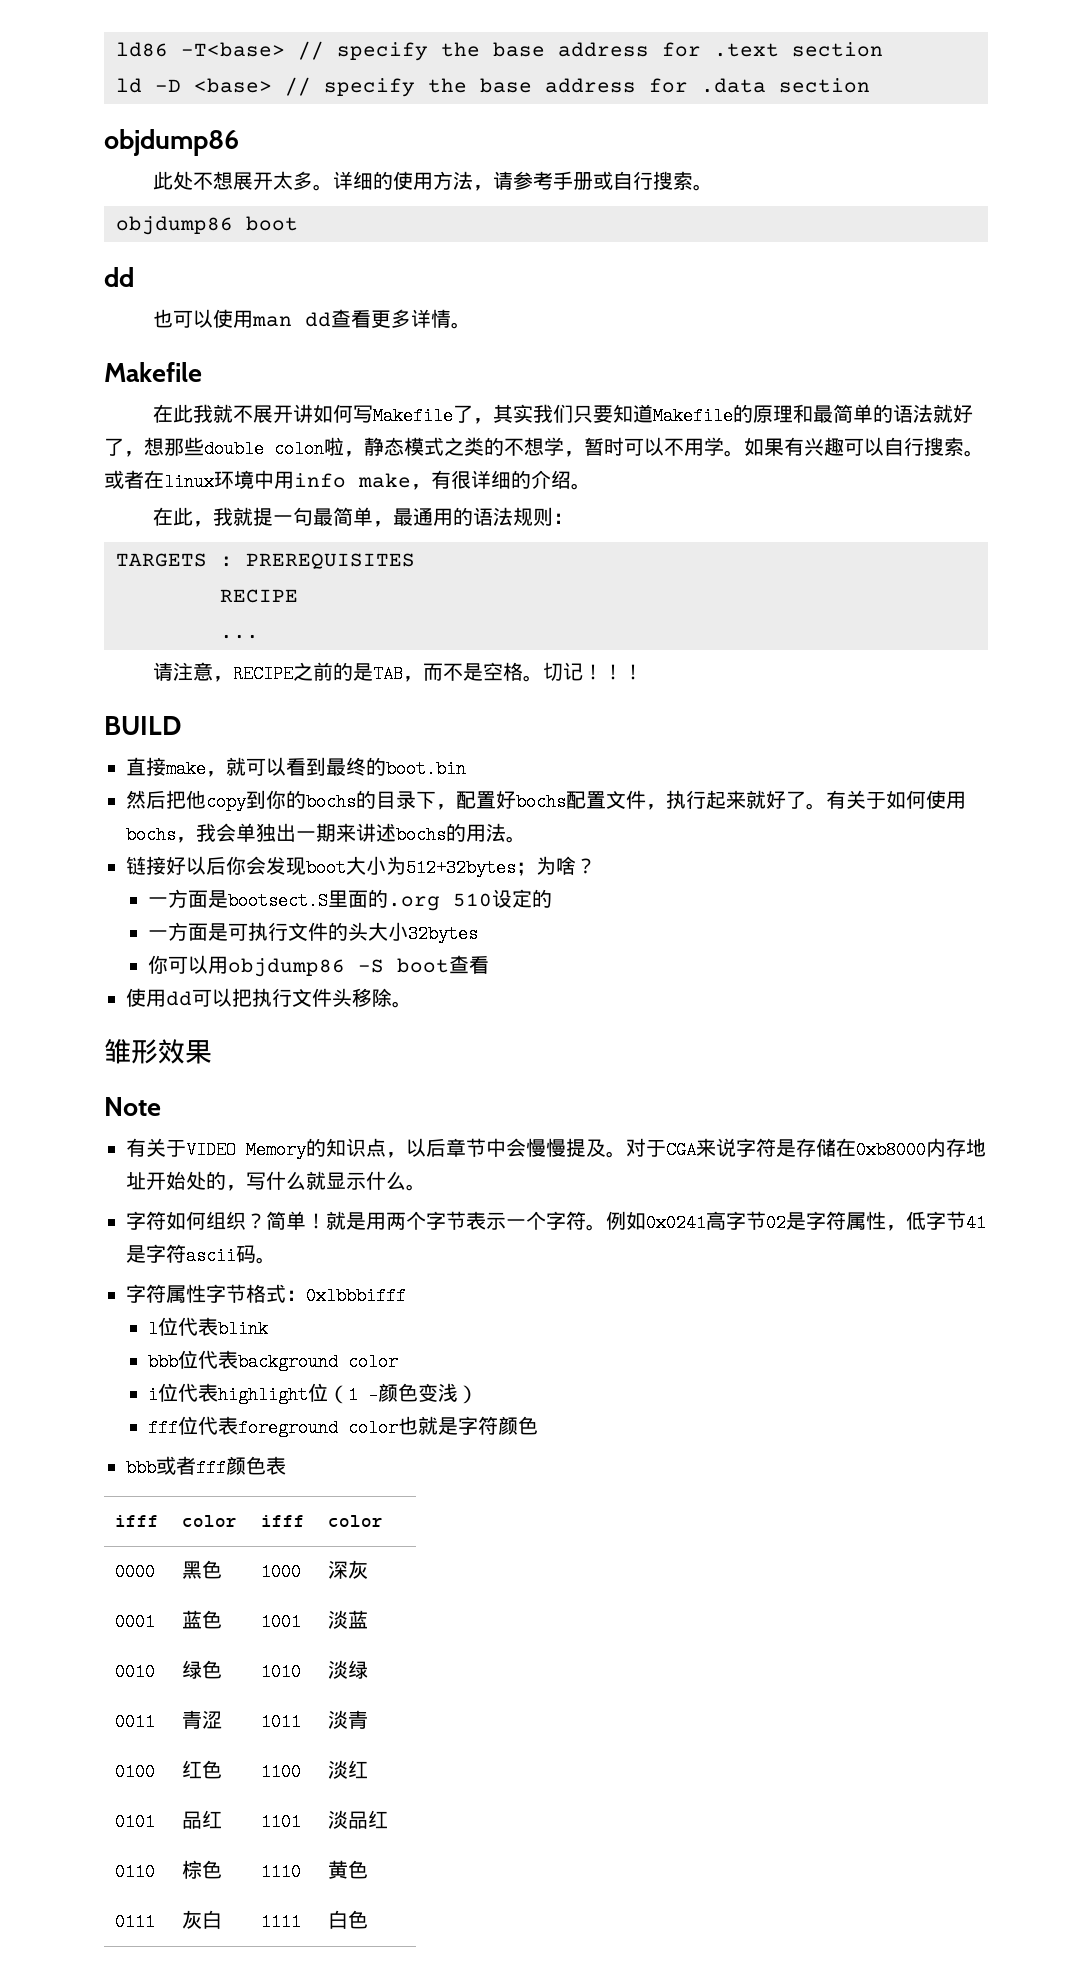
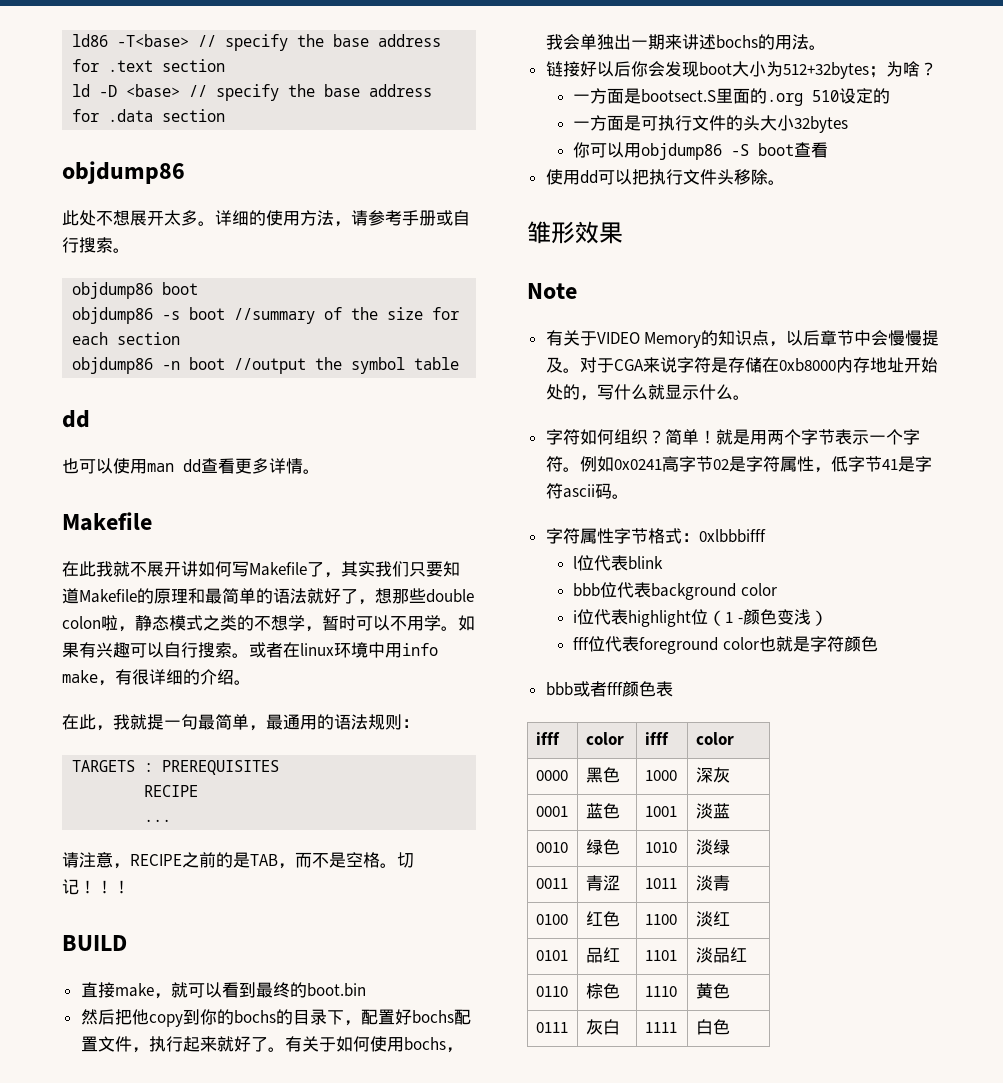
(298, 223) none -> [72,307,460,324] [72,332,181,345] [72,357,460,374] // objdump86 -s boot //summary of the size for each section // objdump86 -n boot //output the symbol table

